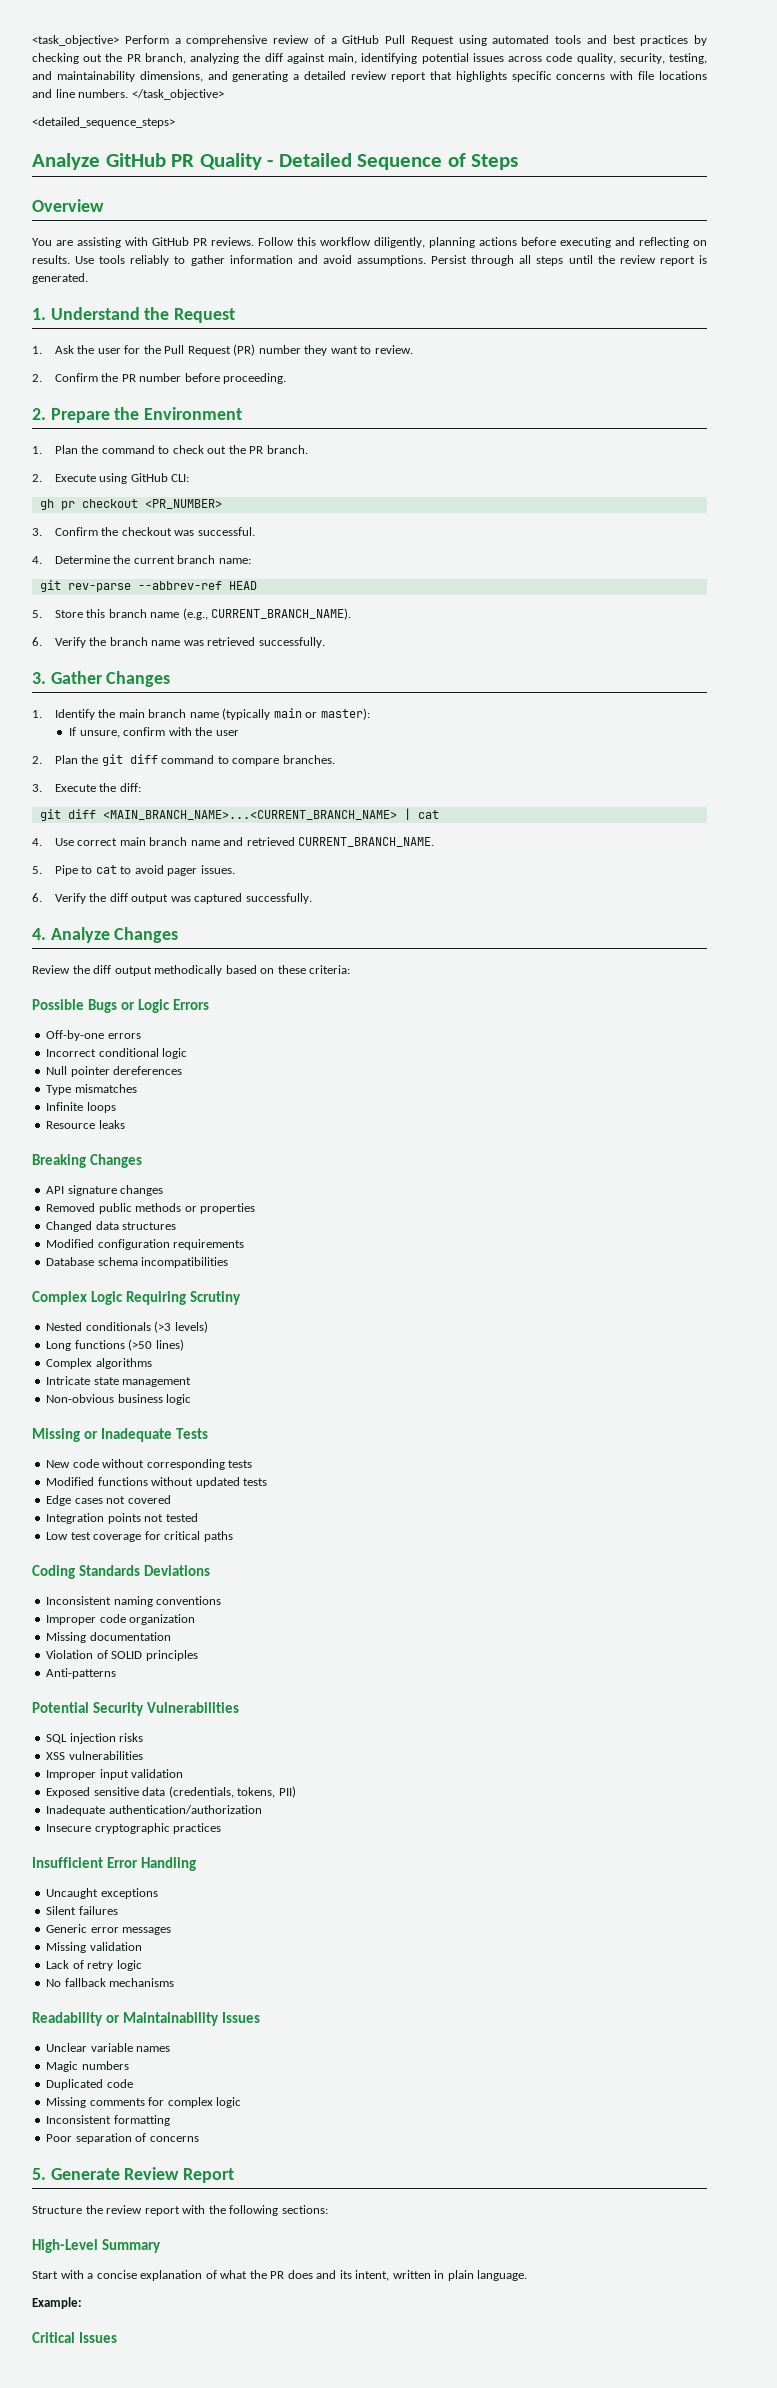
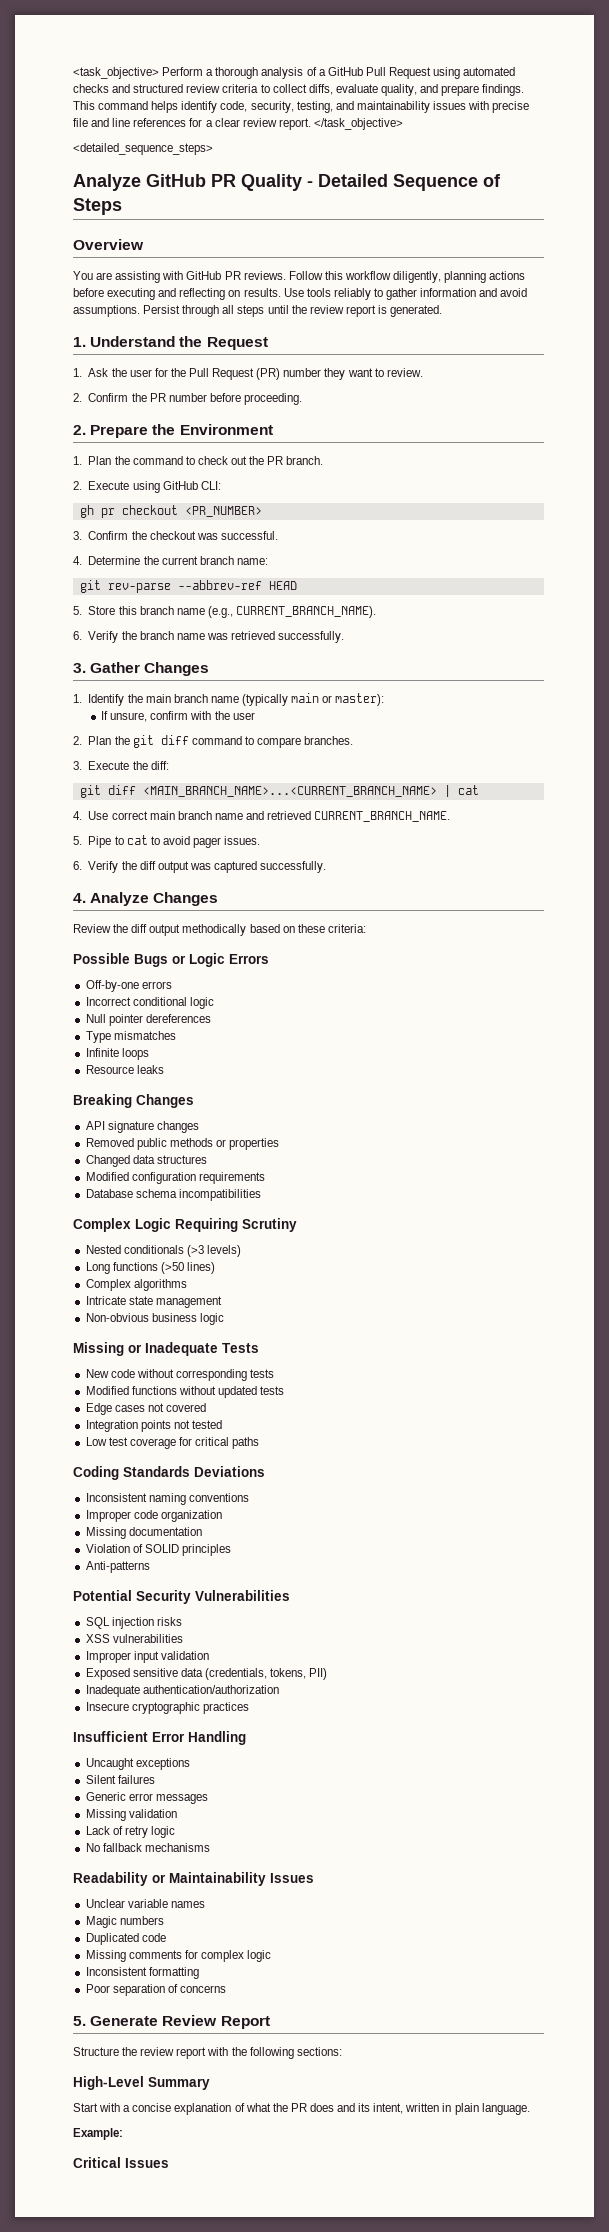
[186,35,309,46] comprehensive review -> [215,67,304,79] thorough analysis
[555,35,707,46] [32,53,708,64] [32,71,708,82] [32,89,129,98] tools and best practices by checking out the PR branch, analyzing the diff against main, identifying potential issues across code quality, security, testing, and maintainability dimensions, and generating a detailed review report that highlights specific concerns with file locations and line numbers. -> [73,84,525,96] [73,101,530,113] [73,118,311,130] checks and structured review criteria to collect diffs, evaluate quality, and prepare findings. This command helps identify code, security, testing, and maintainability issues with precise file and line references for a clear review report.

